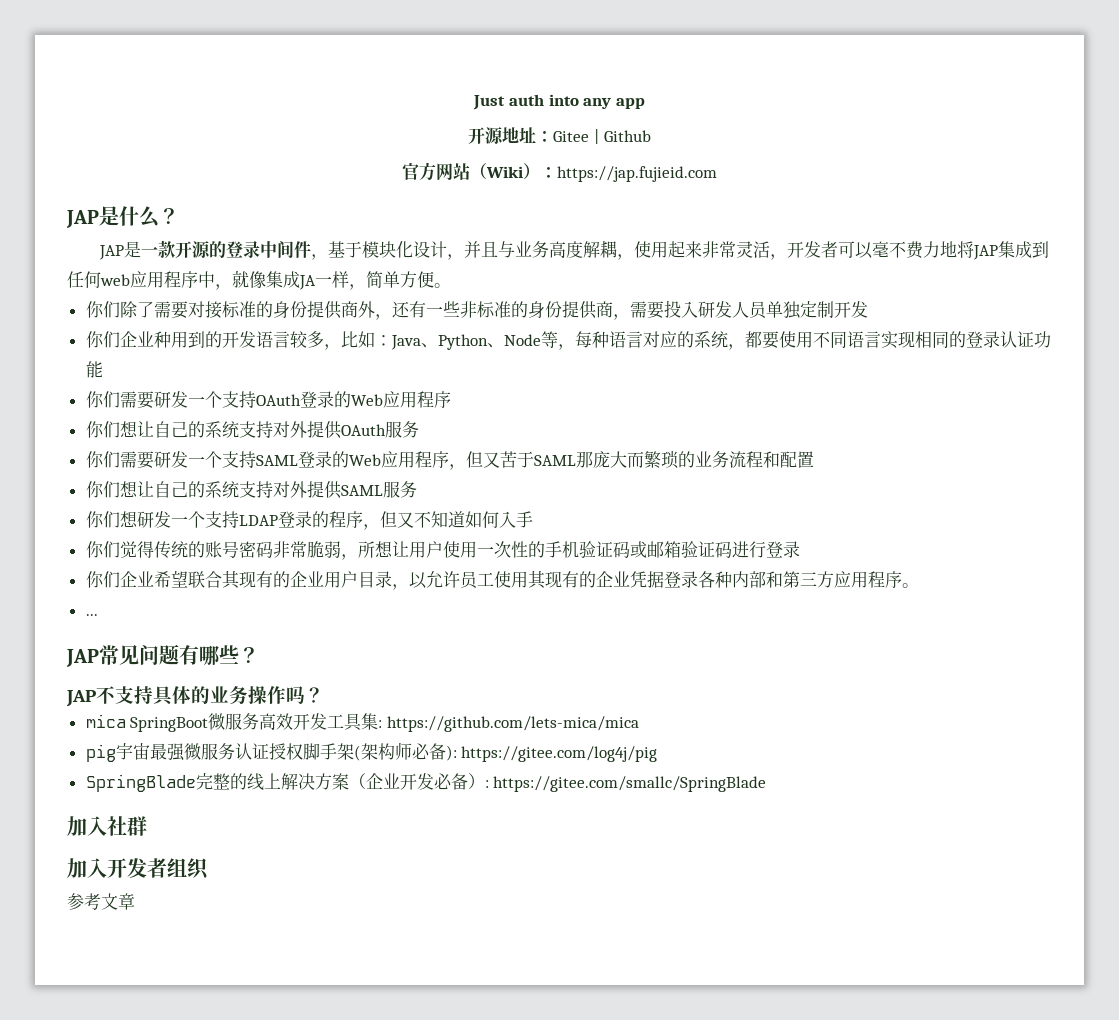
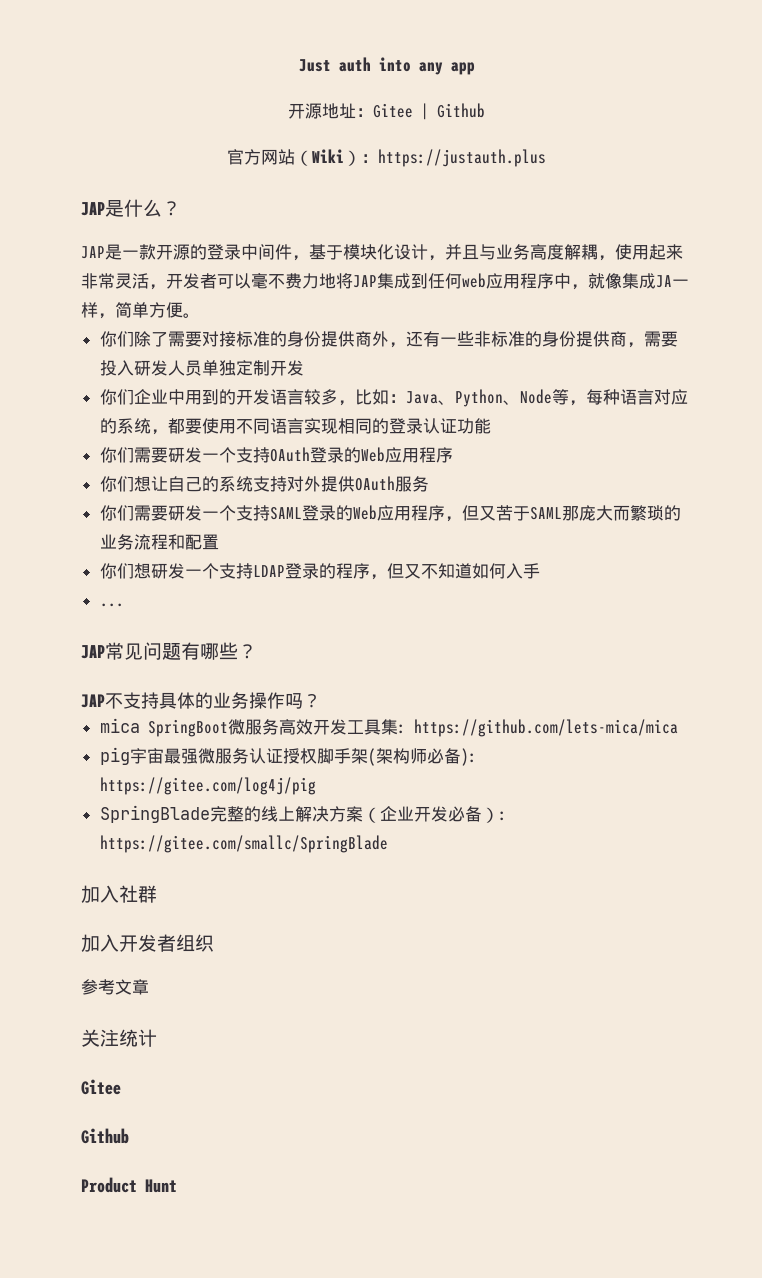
[557,166,717,182] https://jap.fujieid.com -> [378,149,546,167] https://justauth.plus
[153,331,171,348] 种 -> [167,389,185,405] 中
[85,481,417,499] // 你们想让自己的系统支持对外提供SAML服务 -> (219, 542) none
[85,541,800,560] [85,570,919,590] // 你们觉得传统的账号密码非常脆弱，所想让用户使用一次性的手机验证码或邮箱验证码进行登录 // 你们企业希望联合其现有的企业用户目录，以允许员工使用其现有的企业凭据登录各种内部和第三方应用程序。 -> (540, 571) none
(135, 901) none -> [81,1029,157,1047] [81,1079,121,1095] [81,1128,129,1144] [81,1177,177,1193] // 关注统计 // Gitee // Github // Product Hunt

